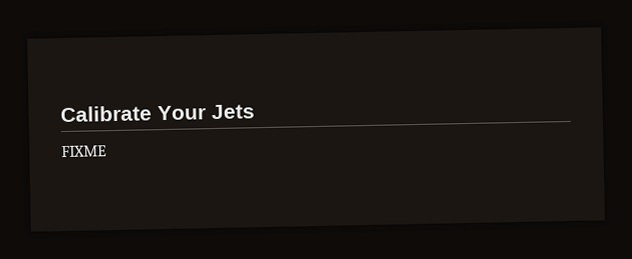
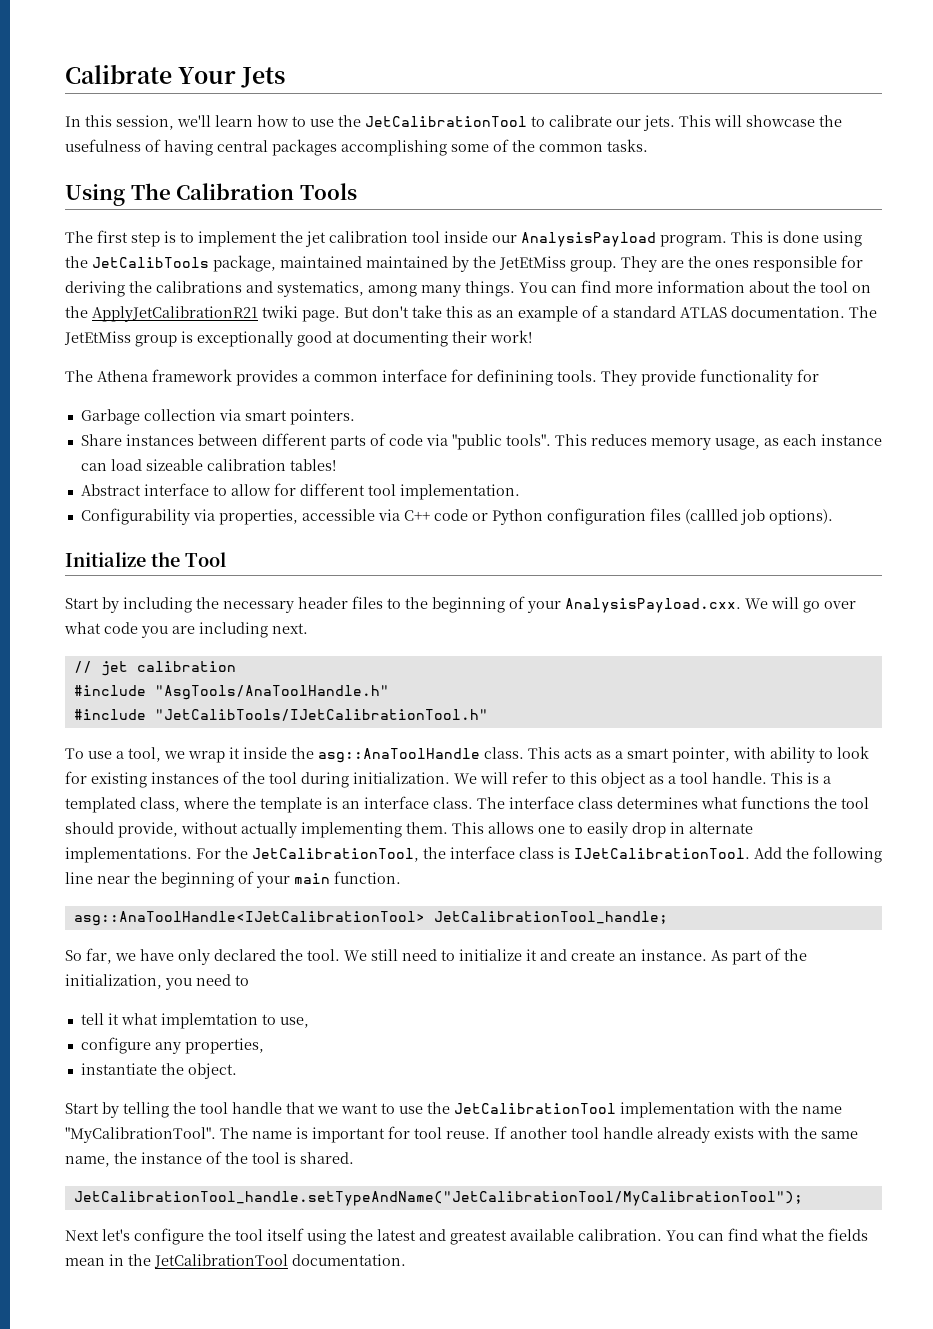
[61,145,107,158] FIXME -> [65,115,842,131] [65,139,648,156] [65,183,357,206] [65,230,862,247] [65,255,863,272] [65,280,871,297] [65,305,877,322] [64,330,532,347] [65,369,819,386] [80,409,355,425] [80,433,882,450] [80,459,336,471] [80,483,520,500] [80,508,833,525] [65,552,226,567] [65,596,856,613] [64,622,308,638] [73,661,236,676] [73,685,389,700] [73,709,488,721] [65,746,869,763] [65,771,831,788] [65,796,869,813] [65,822,753,838] [65,846,882,863] [65,871,401,888] [73,911,668,926] [65,948,807,965] [65,974,249,990] [80,1013,309,1029] [80,1037,264,1054] [80,1063,237,1079] [65,1102,842,1118] [65,1126,858,1143] [65,1151,354,1167] [73,1191,803,1206] [65,1228,868,1245] [65,1254,406,1268] In this session, we'll learn how to use the JetCalibrationTool to calibrate our jets. This will showcase the usefulness of having central packages accomplishing some of the common tasks. // Using The Calibration Tools // The first step is to implement the jet calibration tool inside our AnalysisPayload program. This is done using the JetCalibTools package, maintained maintained by the JetEtMiss group. They are the ones responsible for deriving the calibrations and systematics, among many things. You can find more information about the tool on the ApplyJetCalibrationR21 twiki page. But don't take this as an example of a standard ATLAS documentation. The JetEtMiss group is exceptionally good at documenting their work! // The Athena framework provides a common interface for definining tools. They provide functionality for // Garbage collection via smart pointers. // Share instances between different parts of code via "public tools". This reduces memory usage, as each instance can load sizeable calibration tables! // Abstract interface to allow for different tool implementation. // Configurability via properties, accessible via C++ code or Python configuration files (callled job options). // Initialize the Tool // Start by including the necessary header files to the beginning of your AnalysisPayload.cxx. We will go over what code you are including next. // // jet calibration // #include "AsgTools/AnaToolHandle.h" // #include "JetCalibTools/IJetCalibrationTool.h" // To use a tool, we wrap it inside the asg::AnaToolHandle class. This acts as a smart pointer, with ability to look for existing instances of the tool during initialization. We will refer to this object as a tool handle. This is a templated class, where the template is an interface class. The interface class determines what functions the tool should provide, without actually implementing them. This allows one to easily drop in alternate implementations. For the JetCalibrationTool, the interface class is IJetCalibrationTool. Add the following line near the beginning of your main function. // asg::AnaToolHandle<IJetCalibrationTool> JetCalibrationTool_handle; // So far, we have only declared the tool. We still need to initialize it and create an instance. As part of the initialization, you need to // tell it what implemtation to use, // configure any properties, // instantiate the object. // Start by telling the tool handle that we want to use the JetCalibrationTool implementation with the name "MyCalibrationTool". The name is important for tool reuse. If another tool handle already exists with the same name, the instance of the tool is shared. // JetCalibrationTool_handle.setTypeAndName("JetCalibrationTool/MyCalibrationTool"); // Next let's configure the tool itself using the latest and greatest available calibration. You can find what the fields mean in the JetCalibrationTool documentation.

